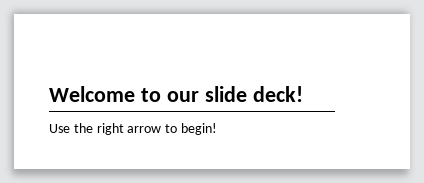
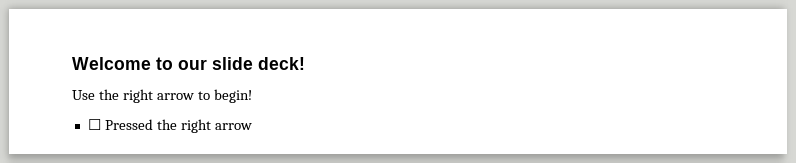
(217, 129) none -> [87,119,252,133] // ☐ Pressed the right arrow

